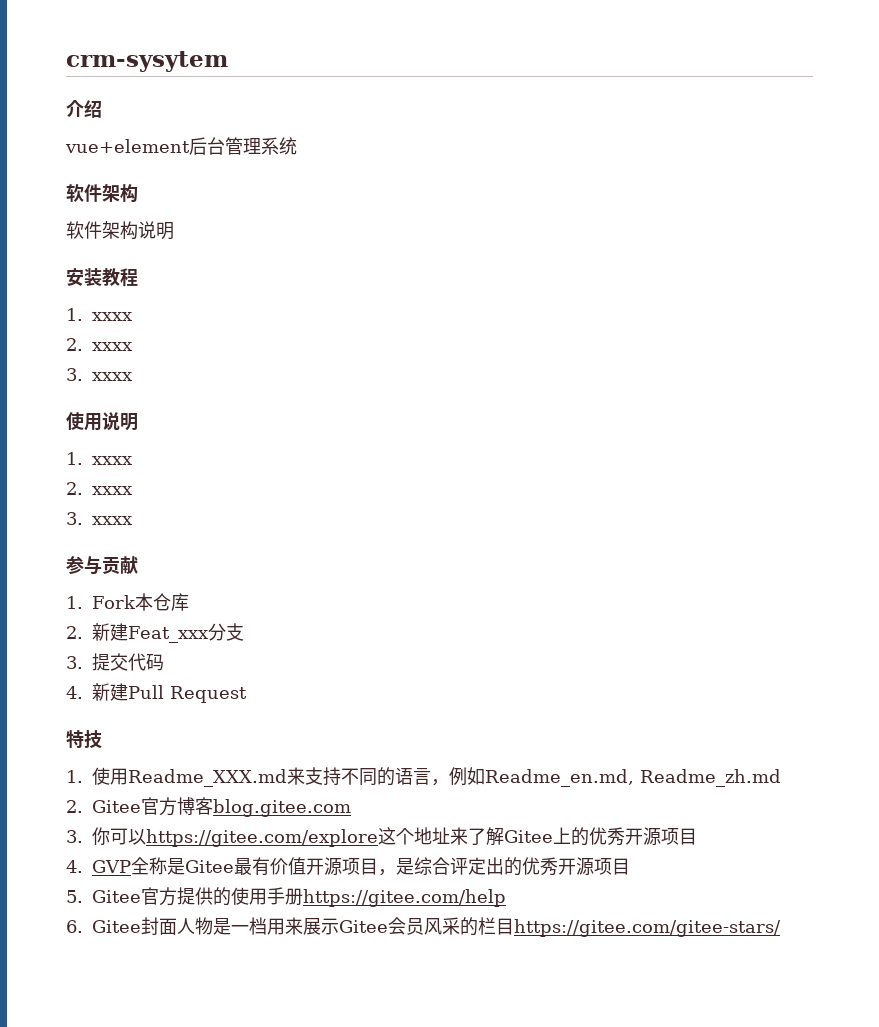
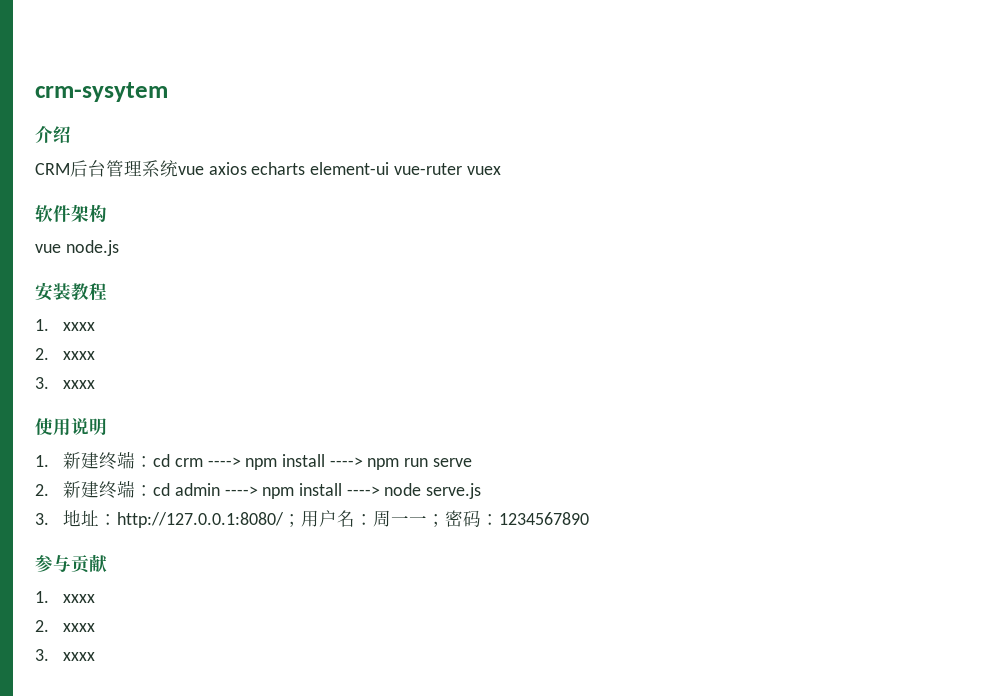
[65,139,190,153] vue+element -> [35,163,70,175] CRM
(297, 146) none -> [178,162,501,175] vue axios echarts element-ui vue-ruter vuex
[66,221,174,240] 软件架构说明 -> [35,240,119,256] vue node.js
[66,452,132,465] [66,482,132,495] [66,512,132,525] [66,556,138,575] [66,593,189,611] [66,623,244,643] [66,653,164,671] [66,683,247,703] [66,730,102,749] [66,767,781,787] [66,797,351,817] [66,827,697,847] [66,857,630,876] [66,887,506,907] [66,917,781,937] // 1. xxxx // 2. xxxx // 3. xxxx // 参与贡献 // 1. Fork本仓库 // 2.新建Feat_xxx分支 // 3.提交代码 // 4.新建Pull Request // 特技 // 1.使用Readme_XXX.md来支持不同的语言，例如Readme_en.md, Readme_zh.md // 2. Gitee官方博客blog.gitee.com // 3.你可以https://gitee.com/explore这个地址来了解Gitee上的优秀开源项目 // 4. GVP全称是Gitee最有价值开源项目，是综合评定出的优秀开源项目 // 5. Gitee官方提供的使用手册https://gitee.com/help // 6. Gitee封面人物是一档用来展示Gitee会员风采的栏目https://gitee.com/gitee-stars/ -> [35,451,472,470] [35,480,482,499] [35,510,590,528] [35,554,108,574] [35,591,96,603] [35,620,96,632] [35,649,96,661] // 1.新建终端：cd crm ----> npm install ----> npm run serve // 2.新建终端：cd admin ----> npm install ----> node serve.js // 3.地址：http://127.0.0.1:8080/；用户名：周一一；密码：1234567890 // 参与贡献 // 1. xxxx // 2. xxxx // 3. xxxx

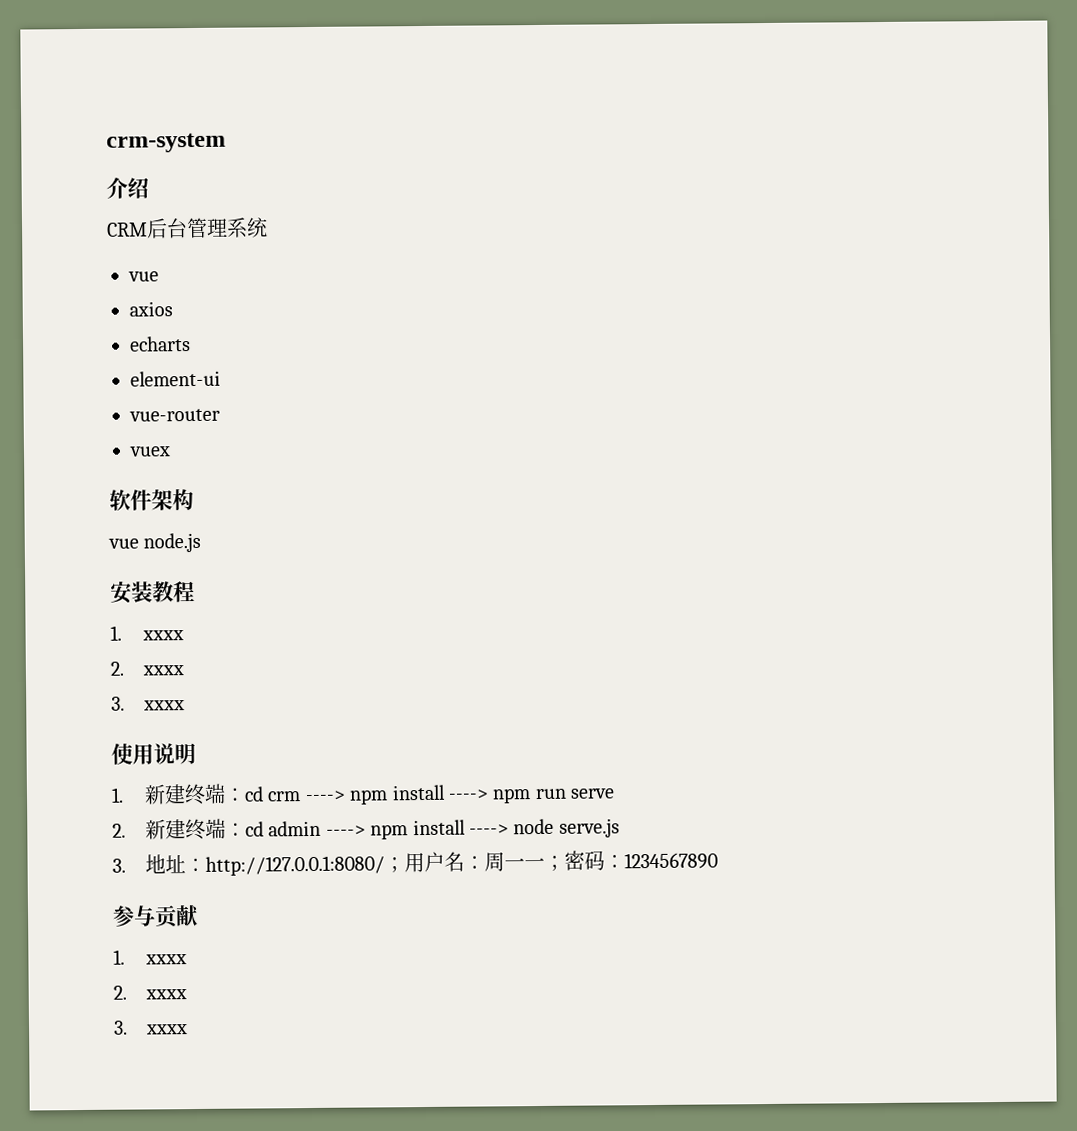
[35,82,168,102] crm-sysytem -> [106,132,226,153] crm-system
[178,166,204,175] vue -> [128,271,159,282] // vue //
(247, 168) none -> (173, 309) //
(306, 168) none -> (191, 344) //
[393,163,462,175] vue-ruter -> [129,408,220,422] // vue-router //

